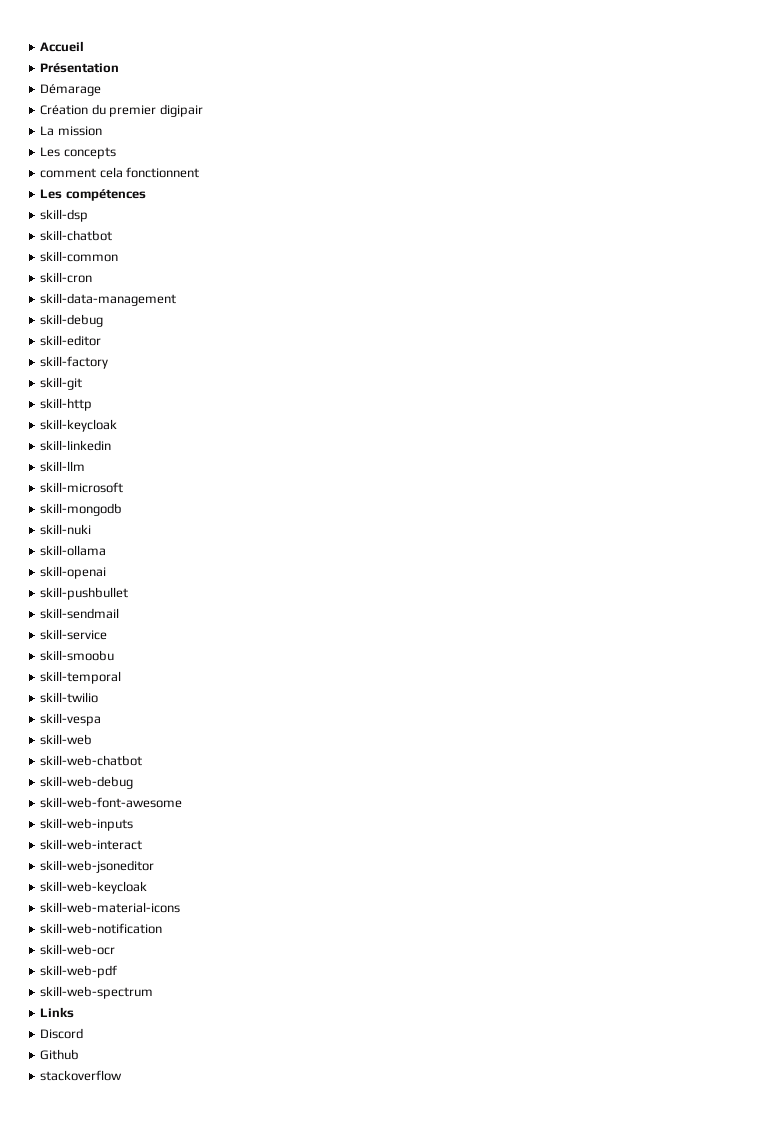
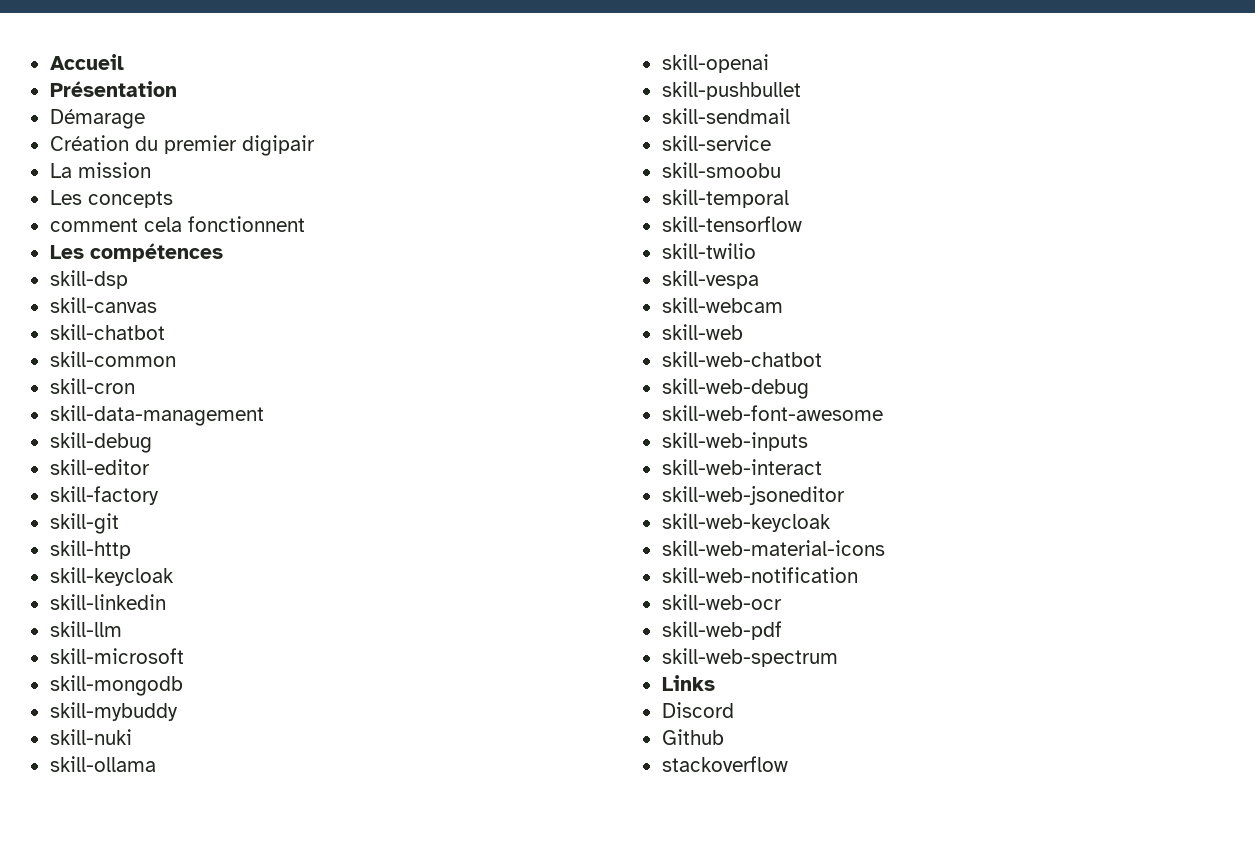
(89, 215) none -> [49,297,157,313] // skill-canvas
(123, 509) none -> [49,702,178,721] // skill-mybuddy
(122, 677) none -> [661,216,802,232] // skill-tensorflow
(102, 719) none -> [661,297,783,313] // skill-webcam

